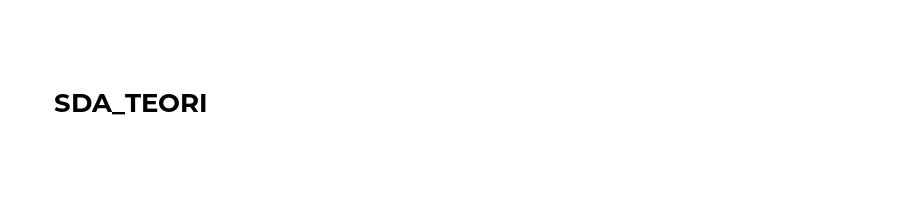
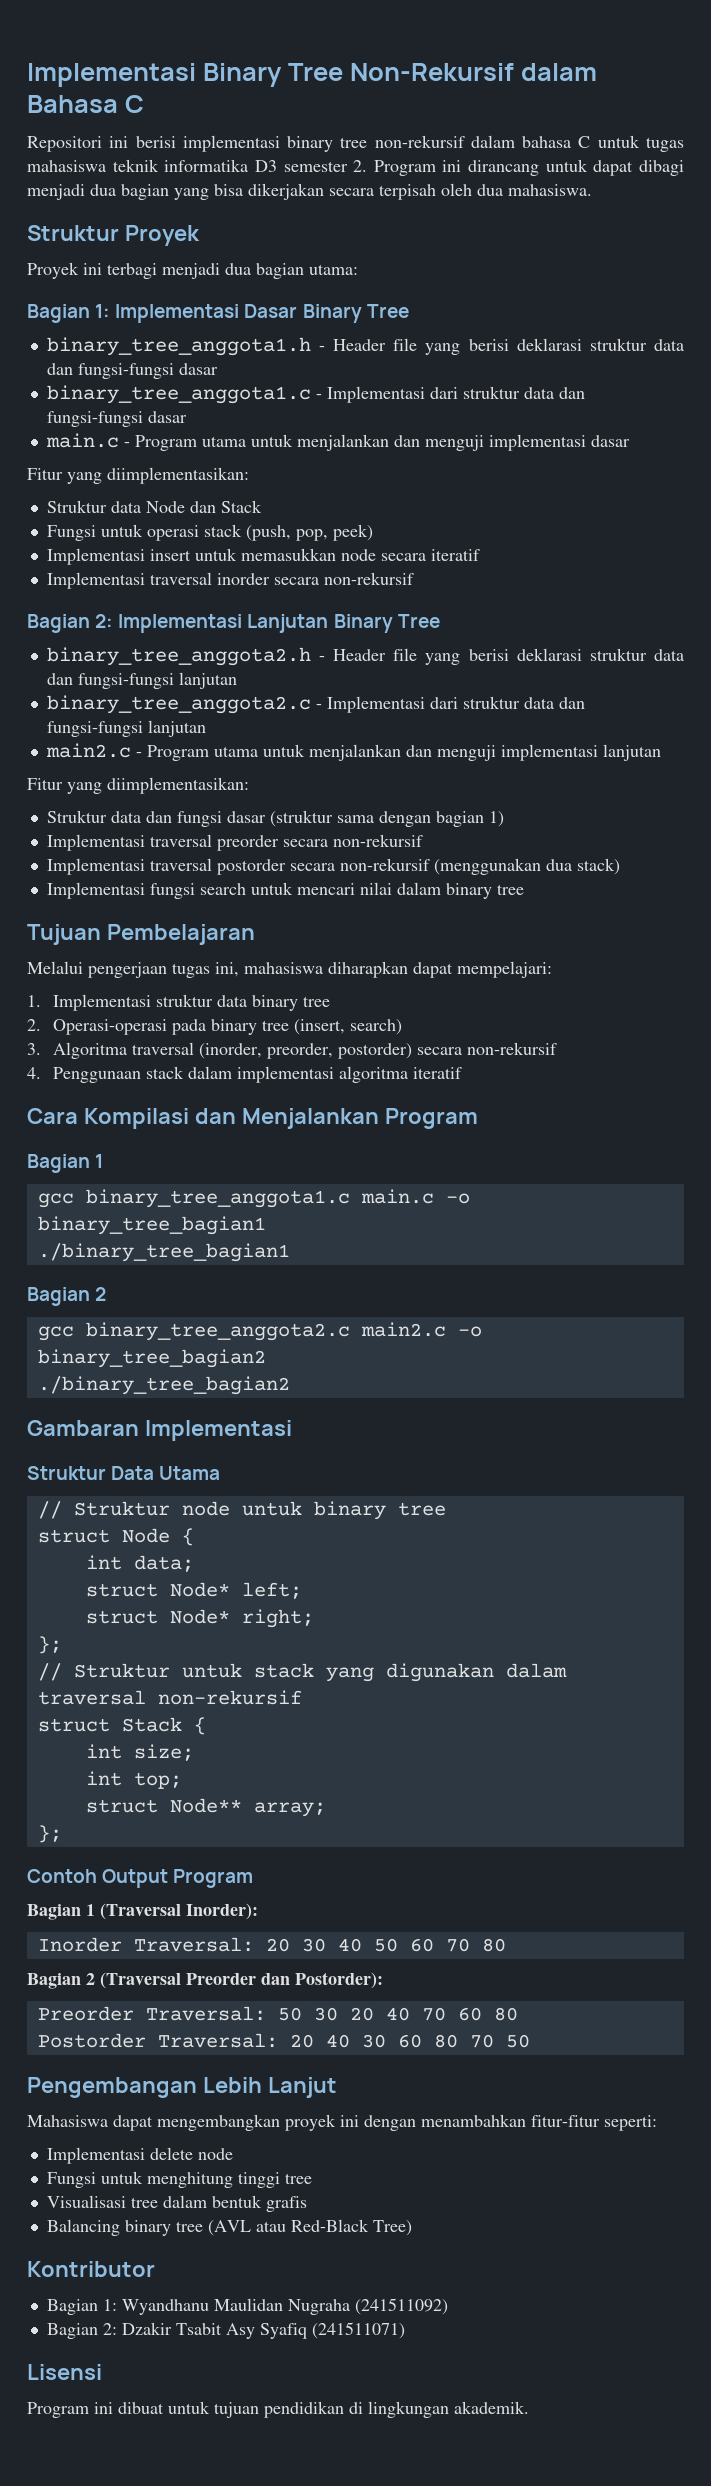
[54,94,208,115] SDA_TEORI -> [27,63,597,87] [27,95,144,113] [27,135,684,152] [27,159,684,176] [27,183,592,200] [27,225,200,246] [27,262,358,279] [27,304,409,323] [46,337,684,356] [46,363,218,379] [46,385,585,404] [46,411,187,427] [45,433,630,451] [27,467,249,484] [46,500,262,513] [46,524,373,541] [46,548,480,565] [46,572,414,589] [27,614,440,633] [46,647,684,666] [46,672,237,689] [46,695,585,714] [46,720,206,737] [45,743,661,761] [27,777,249,794] [46,810,504,827] [46,834,423,851] [46,858,620,875] [46,882,524,899] [27,924,255,945] [27,961,552,978] [27,994,331,1011] [27,1019,403,1035] [27,1042,558,1059] [27,1066,463,1083] [27,1108,478,1129] [27,1154,104,1173] [37,1189,470,1208] [37,1216,266,1235] [37,1243,290,1262] [27,1287,107,1306] [37,1322,482,1341] [37,1349,266,1368] [37,1376,290,1395] [27,1420,292,1441] [27,1466,221,1480] [37,1501,446,1520] [37,1528,194,1546] [85,1555,194,1572] [85,1582,302,1599] [85,1609,314,1628] [37,1636,62,1654] [37,1663,567,1682] [37,1690,302,1705] [37,1717,206,1735] [85,1744,194,1761] [85,1771,182,1789] [85,1798,326,1817] [37,1825,62,1843] [27,1869,254,1888] [27,1903,258,1920] [37,1937,506,1952] [27,1972,383,1989] [37,2006,518,2021] [37,2033,530,2048] [27,2077,337,2098] [27,2114,657,2131] [46,2147,233,2164] [46,2171,312,2188] [46,2195,307,2212] [46,2219,412,2236] [27,2261,155,2277] [46,2298,448,2315] [46,2322,405,2339] [27,2364,102,2380] [27,2401,529,2418] Implementasi Binary Tree Non-Rekursif dalam Bahasa C // Repositori ini berisi implementasi binary tree non-rekursif dalam bahasa C untuk tugas mahasiswa teknik informatika D3 semester 2. Program ini dirancang untuk dapat dibagi menjadi dua bagian yang bisa dikerjakan secara terpisah oleh dua mahasiswa. // Struktur Proyek // Proyek ini terbagi menjadi dua bagian utama: // Bagian 1: Implementasi Dasar Binary Tree // binary_tree_anggota1.h - Header file yang berisi deklarasi struktur data dan fungsi-fungsi dasar // binary_tree_anggota1.c - Implementasi dari struktur data dan fungsi-fungsi dasar // main.c - Program utama untuk menjalankan dan menguji implementasi dasar // Fitur yang diimplementasikan: // Struktur data Node dan Stack // Fungsi untuk operasi stack (push, pop, peek) // Implementasi insert untuk memasukkan node secara iteratif // Implementasi traversal inorder secara non-rekursif // Bagian 2: Implementasi Lanjutan Binary Tree // binary_tree_anggota2.h - Header file yang berisi deklarasi struktur data dan fungsi-fungsi lanjutan // binary_tree_anggota2.c - Implementasi dari struktur data dan fungsi-fungsi lanjutan // main2.c - Program utama untuk menjalankan dan menguji implementasi lanjutan // Fitur yang diimplementasikan: // Struktur data dan fungsi dasar (struktur sama dengan bagian 1) // Implementasi traversal preorder secara non-rekursif // Implementasi traversal postorder secara non-rekursif (menggunakan dua stack) // Implementasi fungsi search untuk mencari nilai dalam binary tree // Tujuan Pembelajaran // Melalui pengerjaan tugas ini, mahasiswa diharapkan dapat mempelajari: // 1. Implementasi struktur data binary tree // 2. Operasi-operasi pada binary tree (insert, search) // 3. Algoritma traversal (inorder, preorder, postorder) secara non-rekursif // 4. Penggunaan stack dalam implementasi algoritma iteratif // Cara Kompilasi dan Menjalankan Program // Bagian 1 // gcc binary_tree_anggota1.c main.c -o binary_tree_bagian1 // ./binary_tree_bagian1 // Bagian 2 // gcc binary_tree_anggota2.c main2.c -o binary_tree_bagian2 // ./binary_tree_bagian2 // Gambaran Implementasi // Struktur Data Utama // // Struktur node untuk binary tree // struct Node { // int data; // struct Node* left; // struct Node* right; // }; // // Struktur untuk stack yang digunakan dalam traversal non-rekursif // struct Stack { // int size; // int top; // struct Node** array; // }; // Contoh Output Program // Bagian 1 (Traversal Inorder): // Inorder Traversal: 20 30 40 50 60 70 80 // Bagian 2 (Traversal Preorder dan Postorder): // Preorder Traversal: 50 30 20 40 70 60 80 // Postorder Traversal: 20 40 30 60 80 70 50 // Pengembangan Lebih Lanjut // Mahasiswa dapat mengembangkan proyek ini dengan menambahkan fitur-fitur seperti: // Implementasi delete node // Fungsi untuk menghitung tinggi tree // Visualisasi tree dalam bentuk grafis // Balancing binary tree (AVL atau Red-Black Tree) // Kontributor // Bagian 1: Wyandhanu Maulidan Nugraha (241511092) // Bagian 2: Dzakir Tsabit Asy Syafiq (241511071) // Lisensi // Program ini dibuat untuk tujuan pendidikan di lingkungan akademik.

